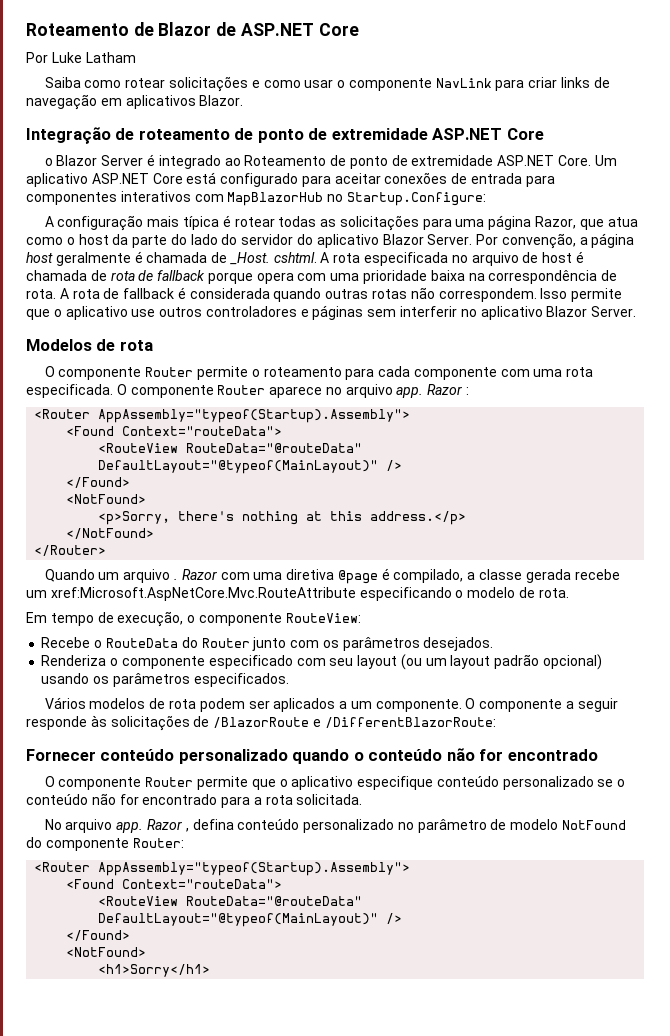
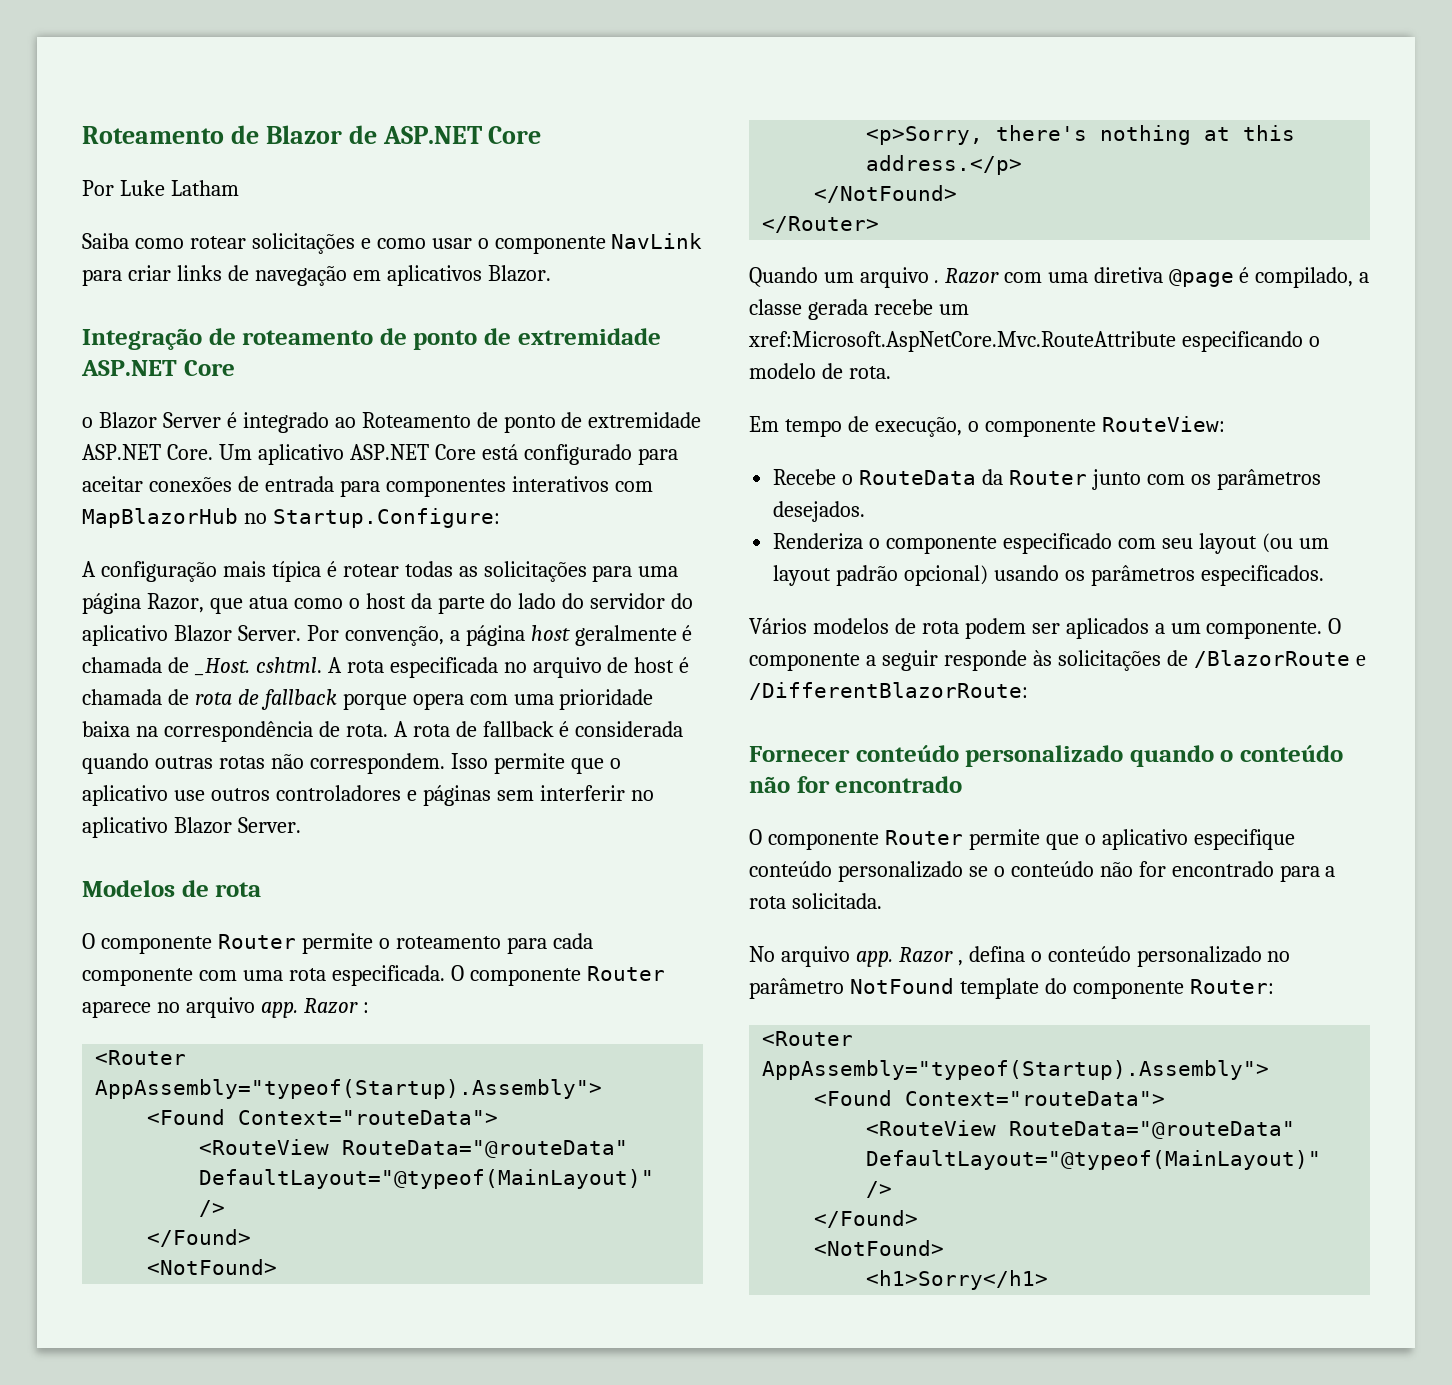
[181,637,198,648] do -> [982,469,1004,485] da
(234, 824) none -> [1030,951,1042,962] o
[490,819,626,830] de modelo NotFound -> [849,978,1039,999] NotFound template

